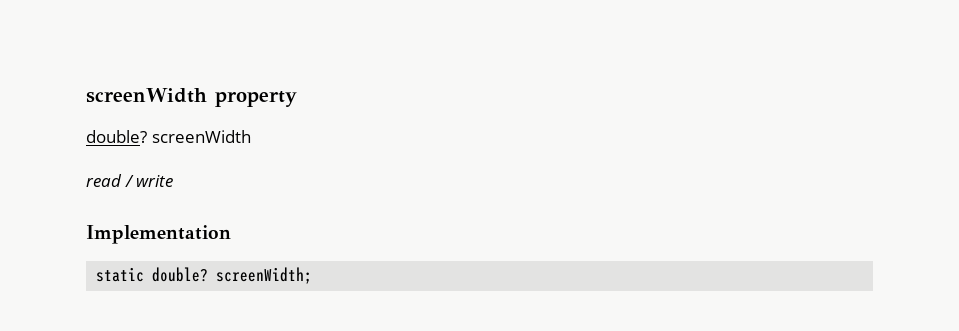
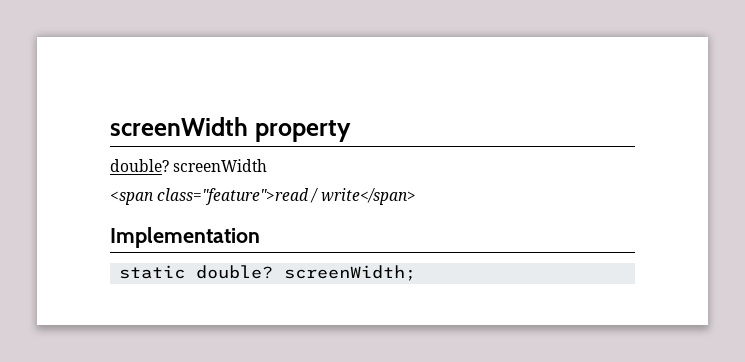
[86,174,174,187] read / write -> [110,188,416,205] <span class="feature">read / write</span>

